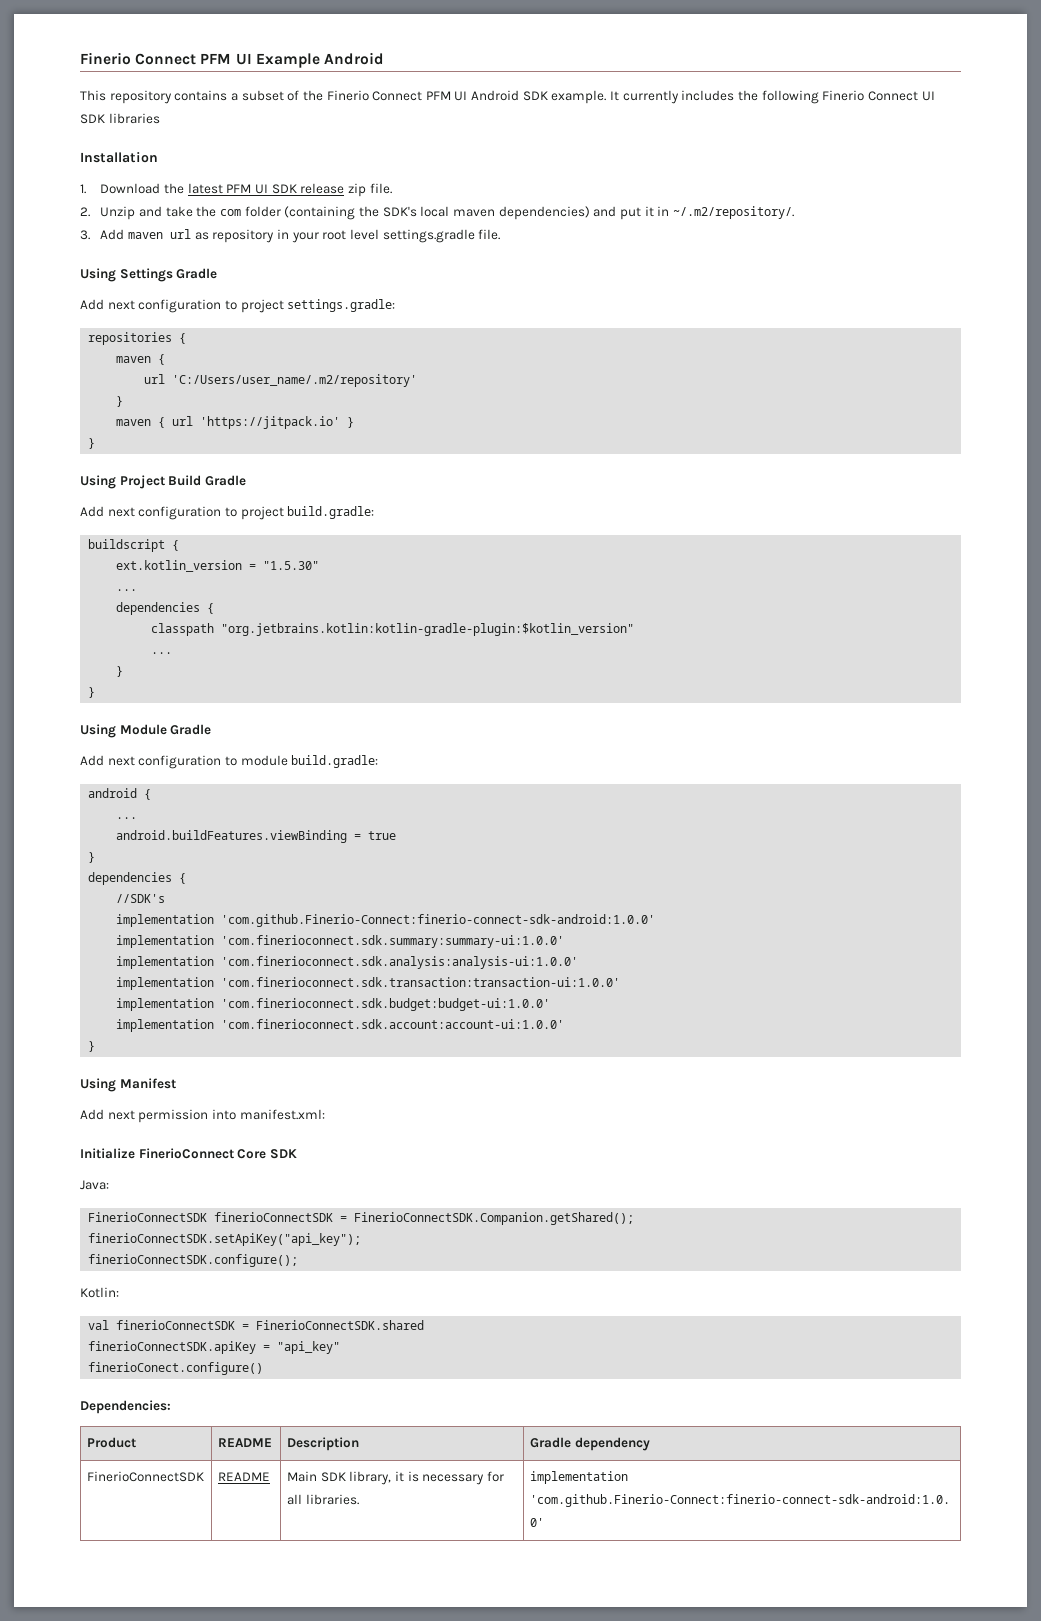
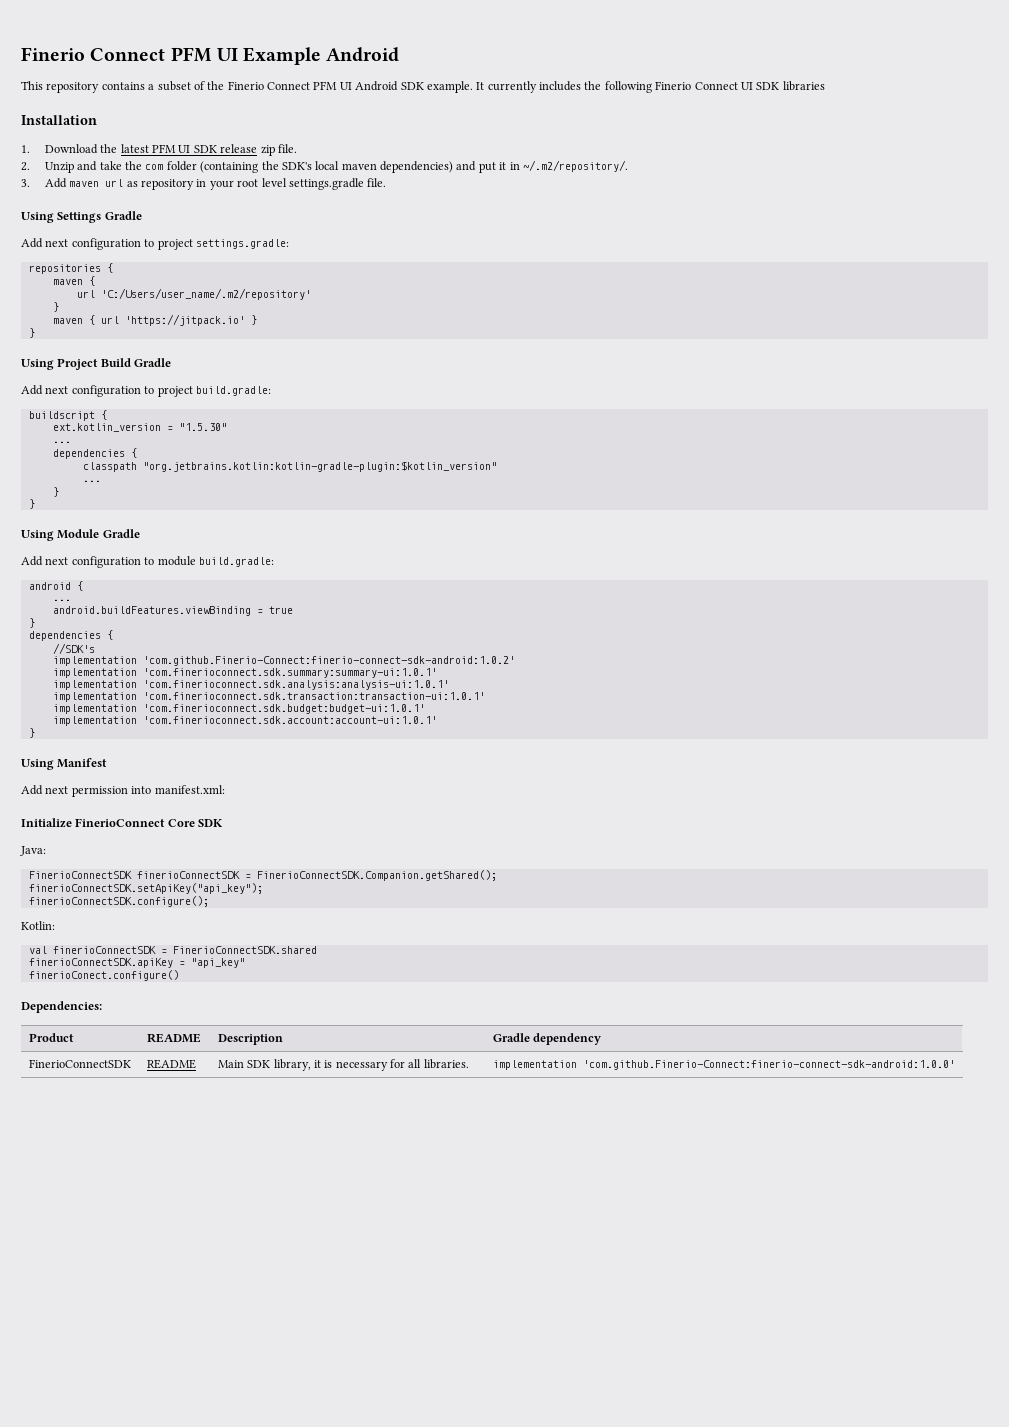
[221,914,656,927] [116,935,565,948] [116,956,579,969] [116,977,621,990] [116,998,551,1011] [116,1019,565,1032] 'com.github.Finerio-Connect:finerio-connect-sdk-android:1.0.0' // implementation 'com.finerioconnect.sdk.summary:summary-ui:1.0.0' // implementation 'com.finerioconnect.sdk.analysis:analysis-ui:1.0.0' // implementation 'com.finerioconnect.sdk.transaction:transaction-ui:1.0.0' // implementation 'com.finerioconnect.sdk.budget:budget-ui:1.0.0' // implementation 'com.finerioconnect.sdk.account:account-ui:1.0.0' -> [142,656,515,666] [52,668,437,678] [52,680,449,690] [52,692,485,702] [52,704,425,714] [52,716,437,726] 'com.github.Finerio-Connect:finerio-connect-sdk-android:1.0.2' // implementation 'com.finerioconnect.sdk.summary:summary-ui:1.0.1' // implementation 'com.finerioconnect.sdk.analysis:analysis-ui:1.0.1' // implementation 'com.finerioconnect.sdk.transaction:transaction-ui:1.0.1' // implementation 'com.finerioconnect.sdk.budget:budget-ui:1.0.1' // implementation 'com.finerioconnect.sdk.account:account-ui:1.0.1'

